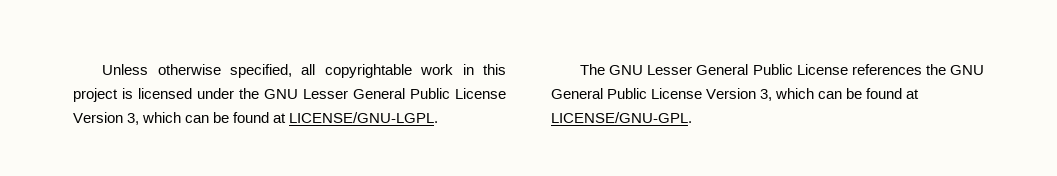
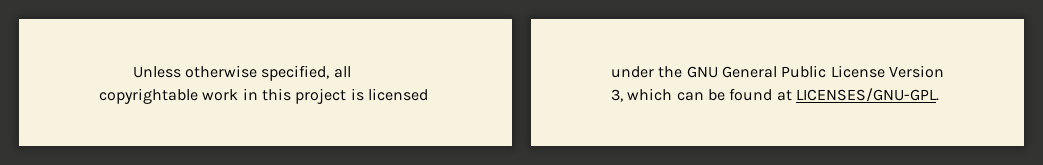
[303,89,348,99] Lesser -> (718, 72) none
[289,112,439,123] [580,64,984,75] [551,88,920,101] [551,112,692,123] LICENSE/GNU-LGPL. // The GNU Lesser General Public License references the GNU General Public License Version 3, which can be found at LICENSE/GNU-GPL. -> [795,88,939,102] LICENSES/GNU-GPL.

